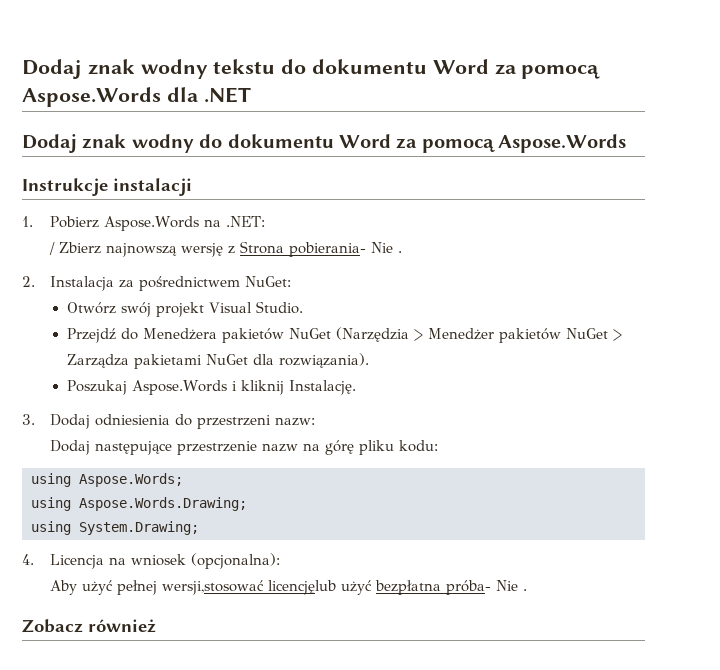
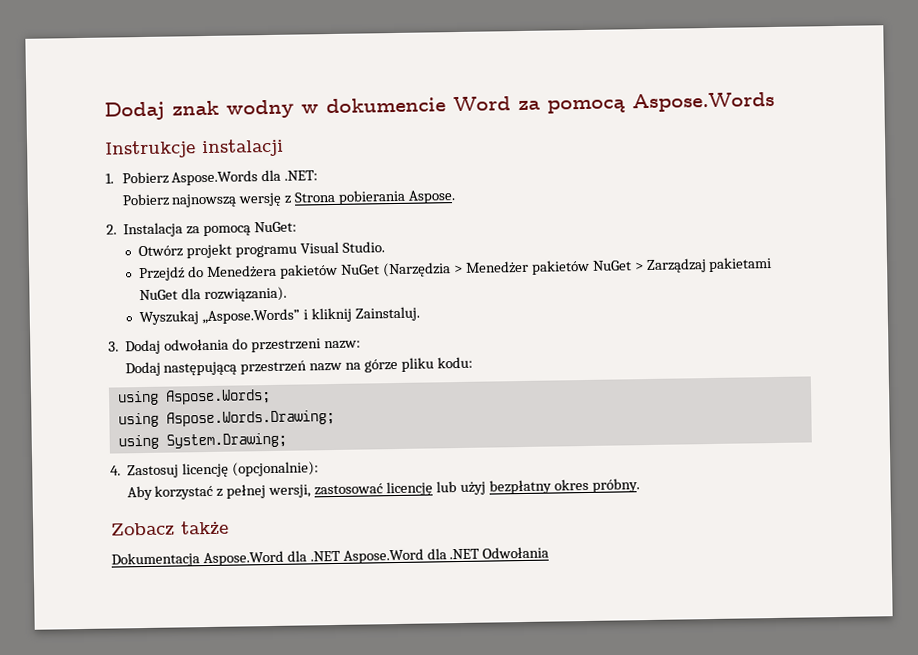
[22,59,601,79] [22,87,251,107] [22,134,334,153] Dodaj znak wodny tekstu do dokumentu Word za pomocą Aspose.Words dla .NET // Dodaj znak wodny do dokumentu -> [104,97,446,121] Dodaj znak wodny w dokumencie
[204,219,222,227] na -> [261,169,282,182] dla
[49,242,102,255] / Zbierz -> [121,193,170,207] Pobierz
[289,242,403,257] pobierania- Nie . -> [338,189,457,205] pobierania Aspose.
[139,276,241,291] pośrednictwem -> [203,225,252,237] pomocą
[120,302,204,317] swój projekt -> [186,243,298,259] projekt programu
[66,354,129,368] Zarządza -> [645,258,707,274] Zarządzaj
[66,380,227,395] Poszukaj Aspose.Words -> [139,308,301,326] Wyszukaj „Aspose.Words”
[288,380,356,395] Instalację. -> [355,306,421,322] Zainstaluj.
[95,414,171,426] odniesienia -> [164,338,230,351] odwołania
[95,441,258,455] następujące przestrzenie -> [163,360,308,376] następującą przestrzeń
[325,440,355,455] górę -> [364,358,399,373] górze
[50,553,281,569] [50,580,528,595] [22,619,156,633] Licencja na wniosek (opcjonalna): // Aby użyć pełnej wersji,stosować licencjęlub użyć bezpłatna próba- Nie . // Zobacz również -> [127,461,320,479] [126,478,640,501] [111,520,229,538] [111,546,550,568] Zastosuj licencję (opcjonalnie): // Aby korzystać z pełnej wersji, zastosować licencję lub użyj bezpłatny okres próbny. // Zobacz także // Dokumentacja Aspose.Word dla .NET Aspose.Word dla .NET Odwołania

